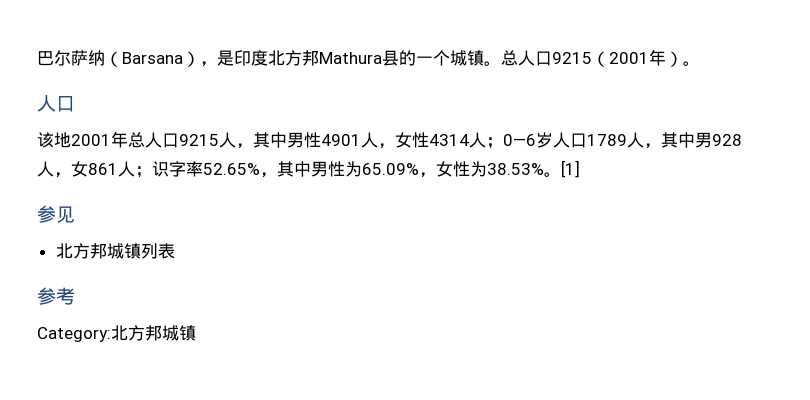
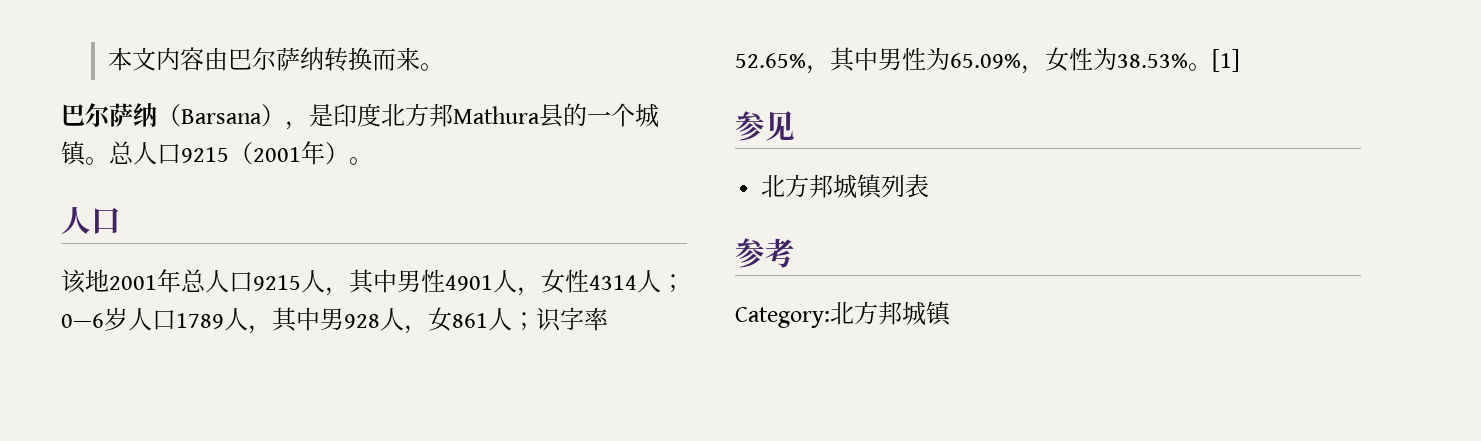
(37, 58) none -> [108,47,445,72] 本文内容由巴尔萨纳转换而来。 //

